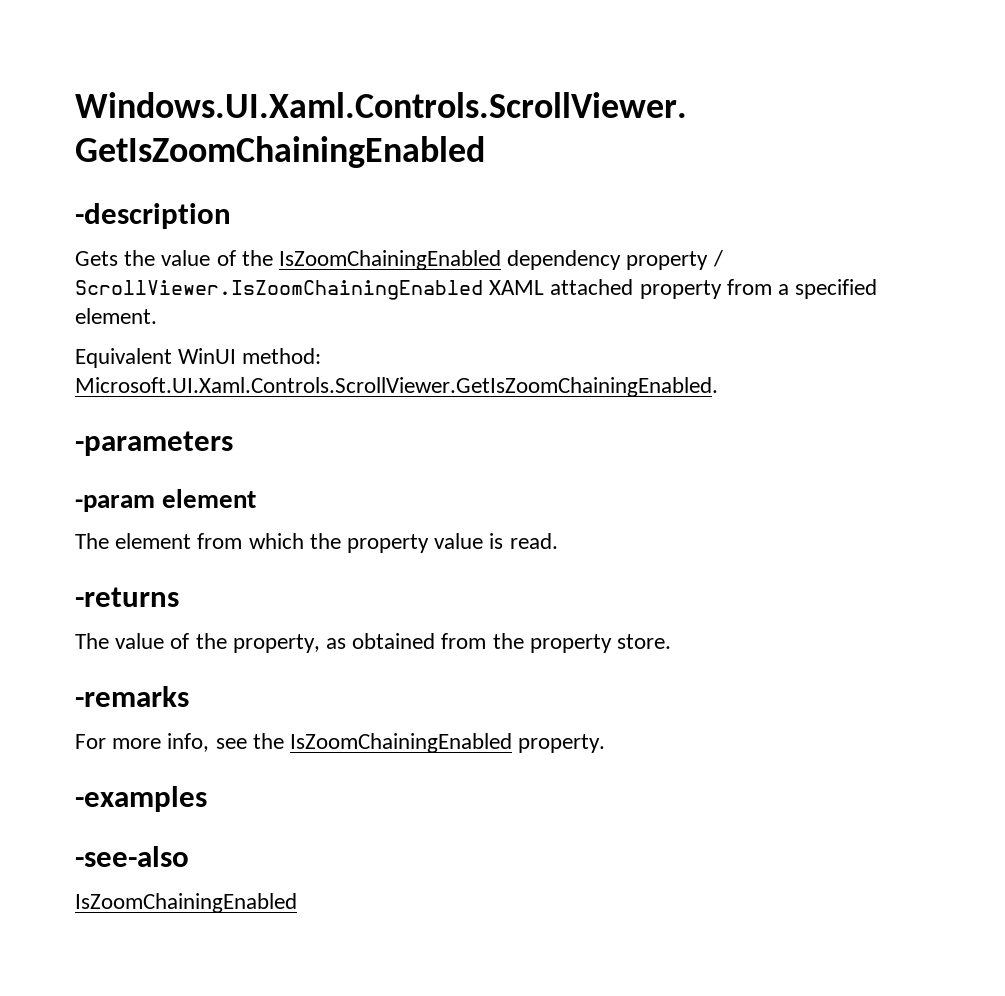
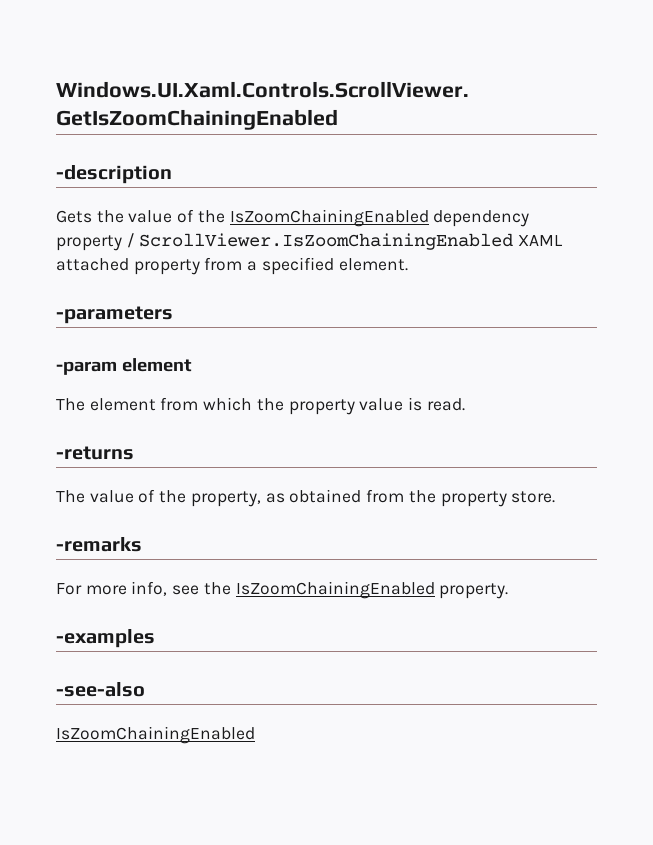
[75,348,322,368] [75,377,718,397] // Equivalent WinUI method: Microsoft.UI.Xaml.Controls.ScrollViewer.GetIsZoomChainingEnabled. -> (408, 264) none

